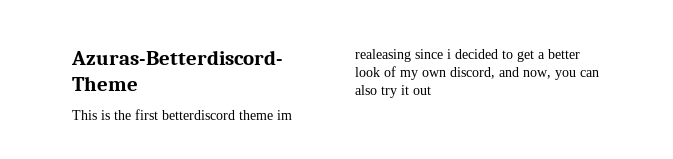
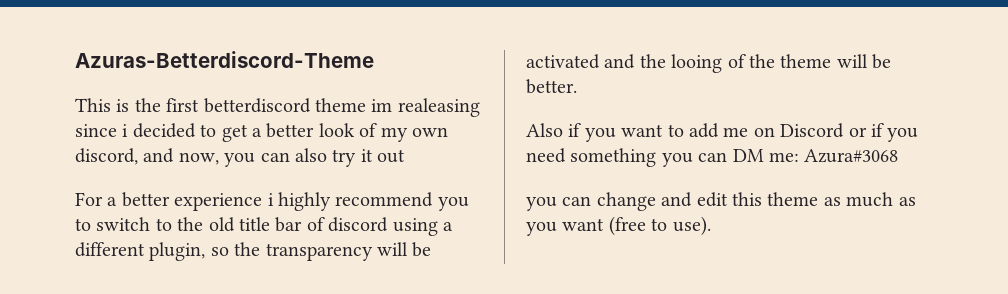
(431, 90) none -> [75,192,469,211] [75,217,453,236] [75,242,432,261] [526,54,892,73] [526,79,577,94] [526,123,919,142] [526,148,899,167] [526,192,916,211] [526,216,711,236] // For a better experience i highly recommend you to switch to the old title bar of discord using a different plugin, so the transparency will be activated and the looing of the theme will be better. // Also if you want to add me on Discord or if you need something you can DM me: Azura#3068 // you can change and edit this theme as much as you want (free to use).

